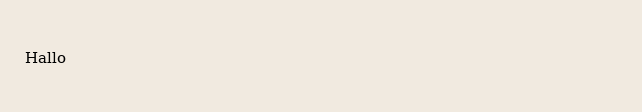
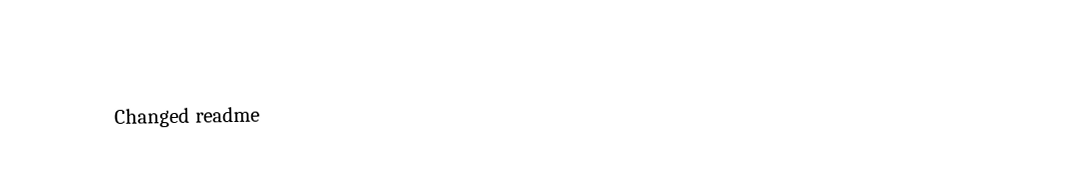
[25,52,66,63] Hallo -> [114,106,260,128] Changed readme

